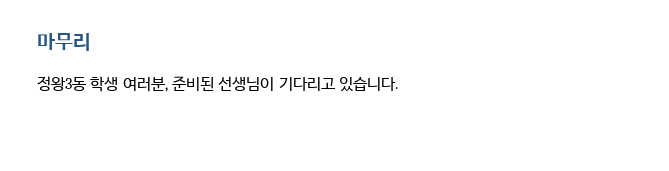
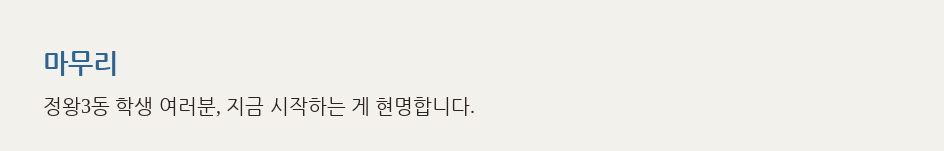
[171,76,398,92] 준비된 선생님이 기다리고 있습니다. -> [226,97,476,116] 지금 시작하는 게 현명합니다.

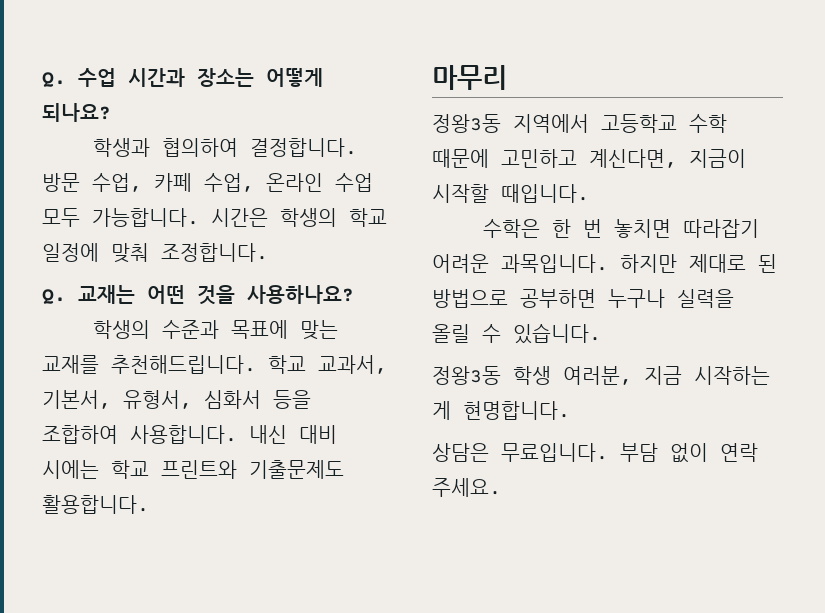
[43,51,118,76] 마무리 -> [42,68,323,87] [42,103,111,122] [92,138,357,157] [42,173,373,192] [42,208,387,227] [42,243,268,263] [42,285,354,305] [92,320,338,340] [42,355,387,374] [42,390,311,409] [42,425,337,444] [42,460,344,479] [42,495,149,514] [432,65,507,90] [432,114,727,133] [432,149,746,168] [432,184,589,203] [482,219,759,238] [432,254,777,273] [432,289,734,308] [432,323,601,344] Q. 수업 시간과 장소는 어떻게 되나요? // 학생과 협의하여 결정합니다. 방문 수업, 카페 수업, 온라인 수업 모두 가능합니다. 시간은 학생의 학교 일정에 맞춰 조정합니다. // Q. 교재는 어떤 것을 사용하나요? // 학생의 수준과 목표에 맞는 교재를 추천해드립니다. 학교 교과서, 기본서, 유형서, 심화서 등을 조합하여 사용합니다. 내신 대비 시에는 학교 프린트와 기출문제도 활용합니다. // 마무리 // 정왕3동 지역에서 고등학교 수학 때문에 고민하고 계신다면, 지금이 시작할 때입니다. // 수학은 한 번 놓치면 따라잡기 어려운 과목입니다. 하지만 제대로 된 방법으로 공부하면 누구나 실력을 올릴 수 있습니다.
(476, 106) none -> [432,443,758,463] [432,478,501,497] // 상담은 무료입니다. 부담 없이 연락 주세요.

